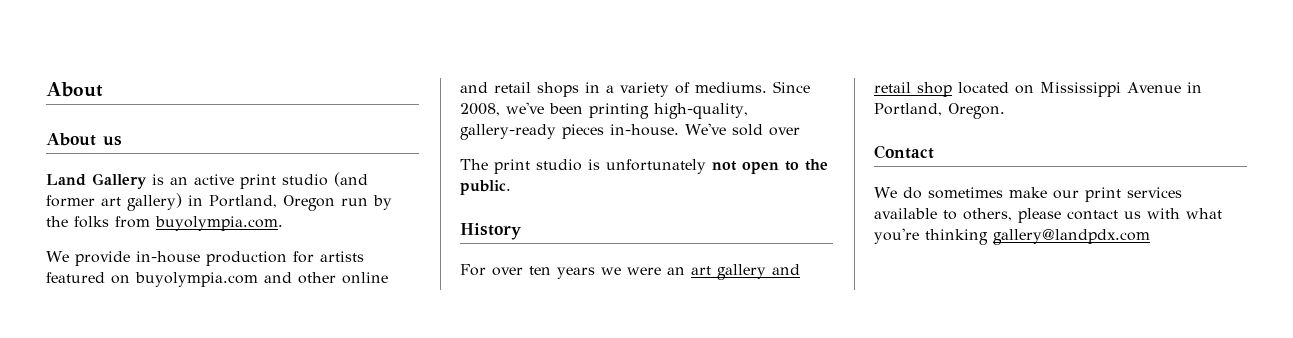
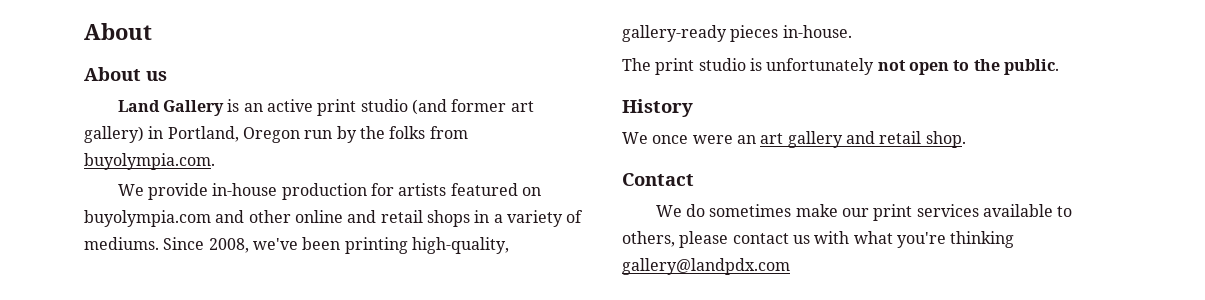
[685,123,800,136] We've sold over -> (852, 31) none
[460,264,621,279] For over ten years we -> [622,132,689,144] We once
[917,82,1202,97] [874,103,1005,119] shop located on Mississippi Avenue in Portland, Oregon. -> [925,131,966,148] shop.

